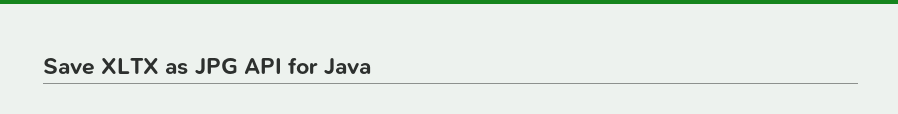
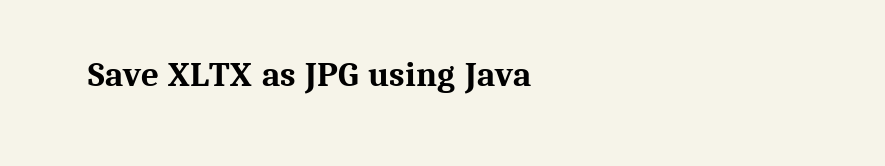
[243,57,319,74] API for -> [368,62,456,93] using

